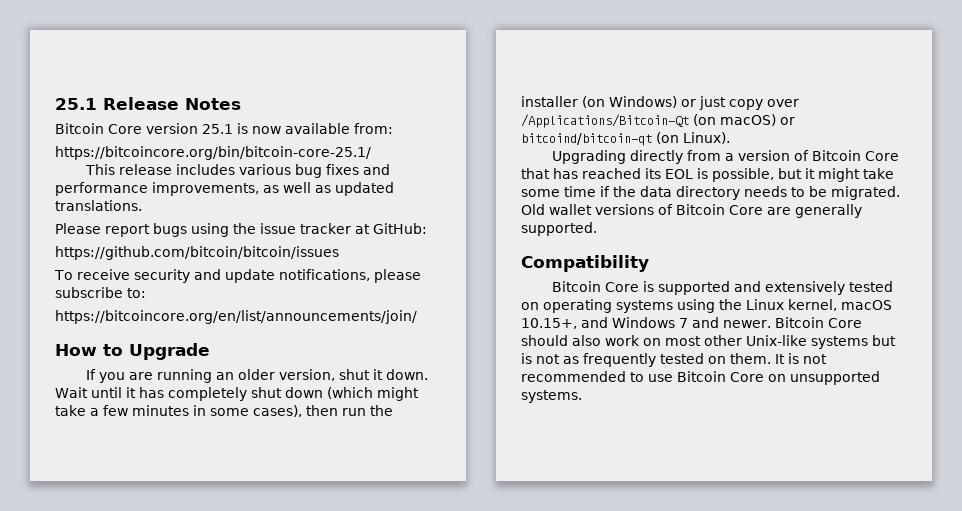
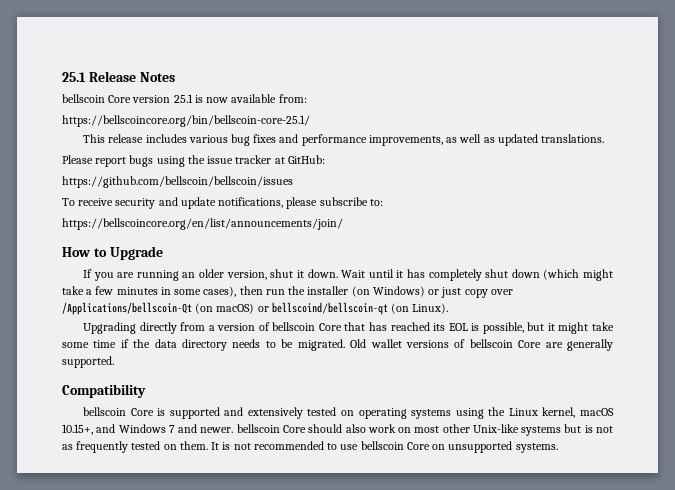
[55,123,104,134] Bitcoin -> [62,94,105,103] bellscoin
[55,146,371,160] https://bitcoincore.org/bin/bitcoin-core-25.1/ -> [62,115,310,127] https://bellscoincore.org/bin/bellscoin-core-25.1/
[55,246,339,260] https://github.com/bitcoin/bitcoin/issues -> [62,176,293,188] https://github.com/bellscoin/bellscoin/issues
[55,310,417,324] https://bitcoincore.org/en/list/announcements/join/ -> [62,218,343,230] https://bellscoincore.org/en/list/announcements/join/
[521,114,689,128] /Applications/Bitcoin-Qt -> [62,302,192,315] /Applications/bellscoin-Qt
[521,133,652,146] bitcoind/bitcoin-qt -> [271,302,388,315] bellscoind/bellscoin-qt
[812,150,862,161] Bitcoin -> [272,322,316,331] bellscoin
[676,204,725,215] Bitcoin -> [469,339,513,348] bellscoin
[552,281,602,292] Bitcoin -> [83,407,127,416] bellscoin
[774,317,824,328] Bitcoin -> [236,424,280,433] bellscoin
[677,371,726,382] Bitcoin -> [360,441,404,450] bellscoin

